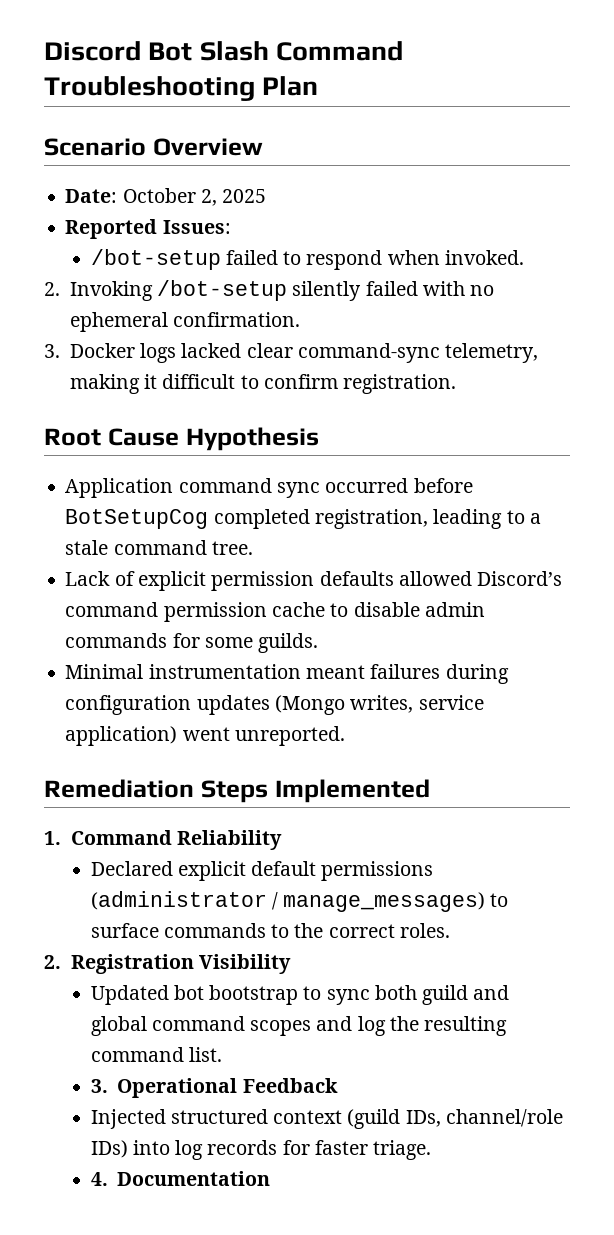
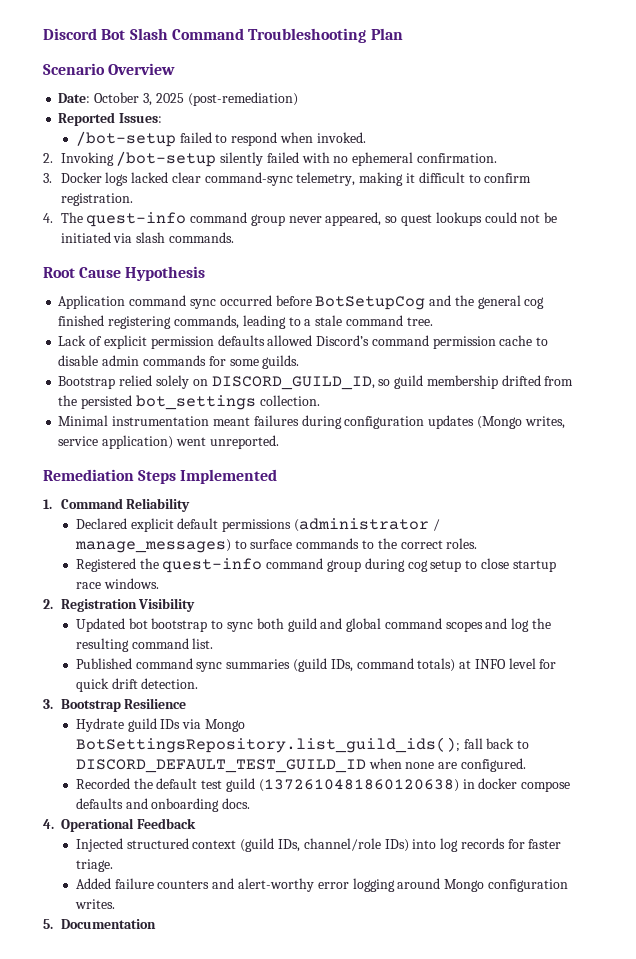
[200,189,217,206] 2, -> [142,93,152,106] 3,
(267, 196) none -> [187,92,298,106] (post-remediation)
(457, 384) none -> [43,212,558,227] [60,232,234,243] // 4. The quest-info command group never appeared, so quest lookups could not be initiated via slash commands.
[213,509,428,529] completed registration, -> [429,295,545,309] [58,315,239,329] and the general cog finished registering commands,
(319, 643) none -> [58,375,574,390] [58,395,320,410] // Bootstrap relied solely on DISCORD_GUILD_ID, so guild membership drifted from the persisted bot_settings collection.
(450, 930) none -> [75,558,556,573] [75,578,159,589] // Registered the quest-info command group during cog setup to close startup race windows.
[90,1079,108,1093] 3. -> [75,658,557,672] [75,678,199,692] [43,698,187,712] [75,718,246,732] [75,737,530,753] [75,758,527,773] [75,778,571,792] [75,798,251,812] [43,819,54,829] Published command sync summaries (guild IDs, command totals) at INFO level for quick drift detection. // 3. Bootstrap Resilience // Hydrate guild IDs via Mongo BotSettingsRepository.list_guild_ids(); fall back to DISCORD_DEFAULT_TEST_GUILD_ID when none are configured. // Recorded the default test guild (1372610481860120638) in docker compose defaults and onboarding docs. // 4.
[90,1172,108,1186] 4. -> [75,878,568,892] [74,899,115,909] [43,919,53,929] Added failure counters and alert-worthy error logging around Mongo configuration writes. // 5.

